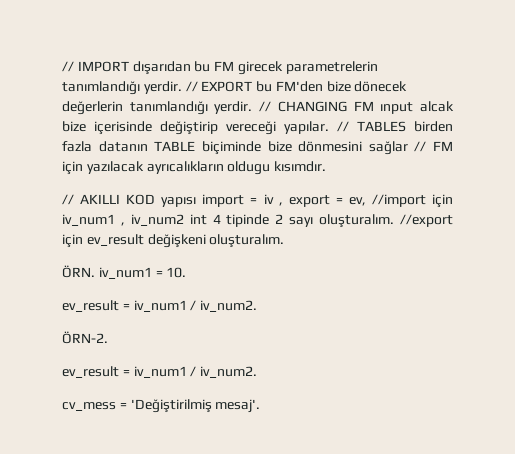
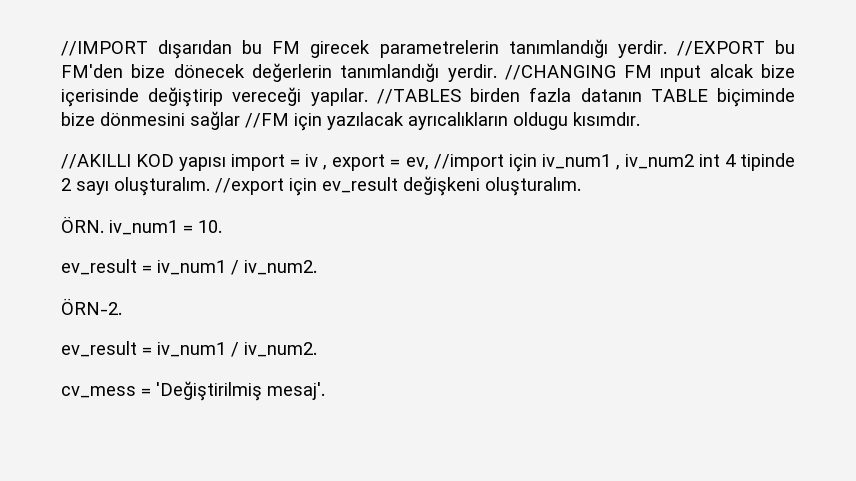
[62,61,129,72] // IMPORT -> [61,41,148,56] //IMPORT
[185,81,253,92] // EXPORT -> [676,41,765,56] //EXPORT
[259,101,347,112] // CHANGING -> [504,65,616,80] //CHANGING
[337,121,406,132] // TABLES -> [376,89,461,104] //TABLES
[414,141,453,152] // FM -> [245,113,289,128] //FM
[62,194,121,205] // AKILLI -> [61,154,131,169] //AKILLI

